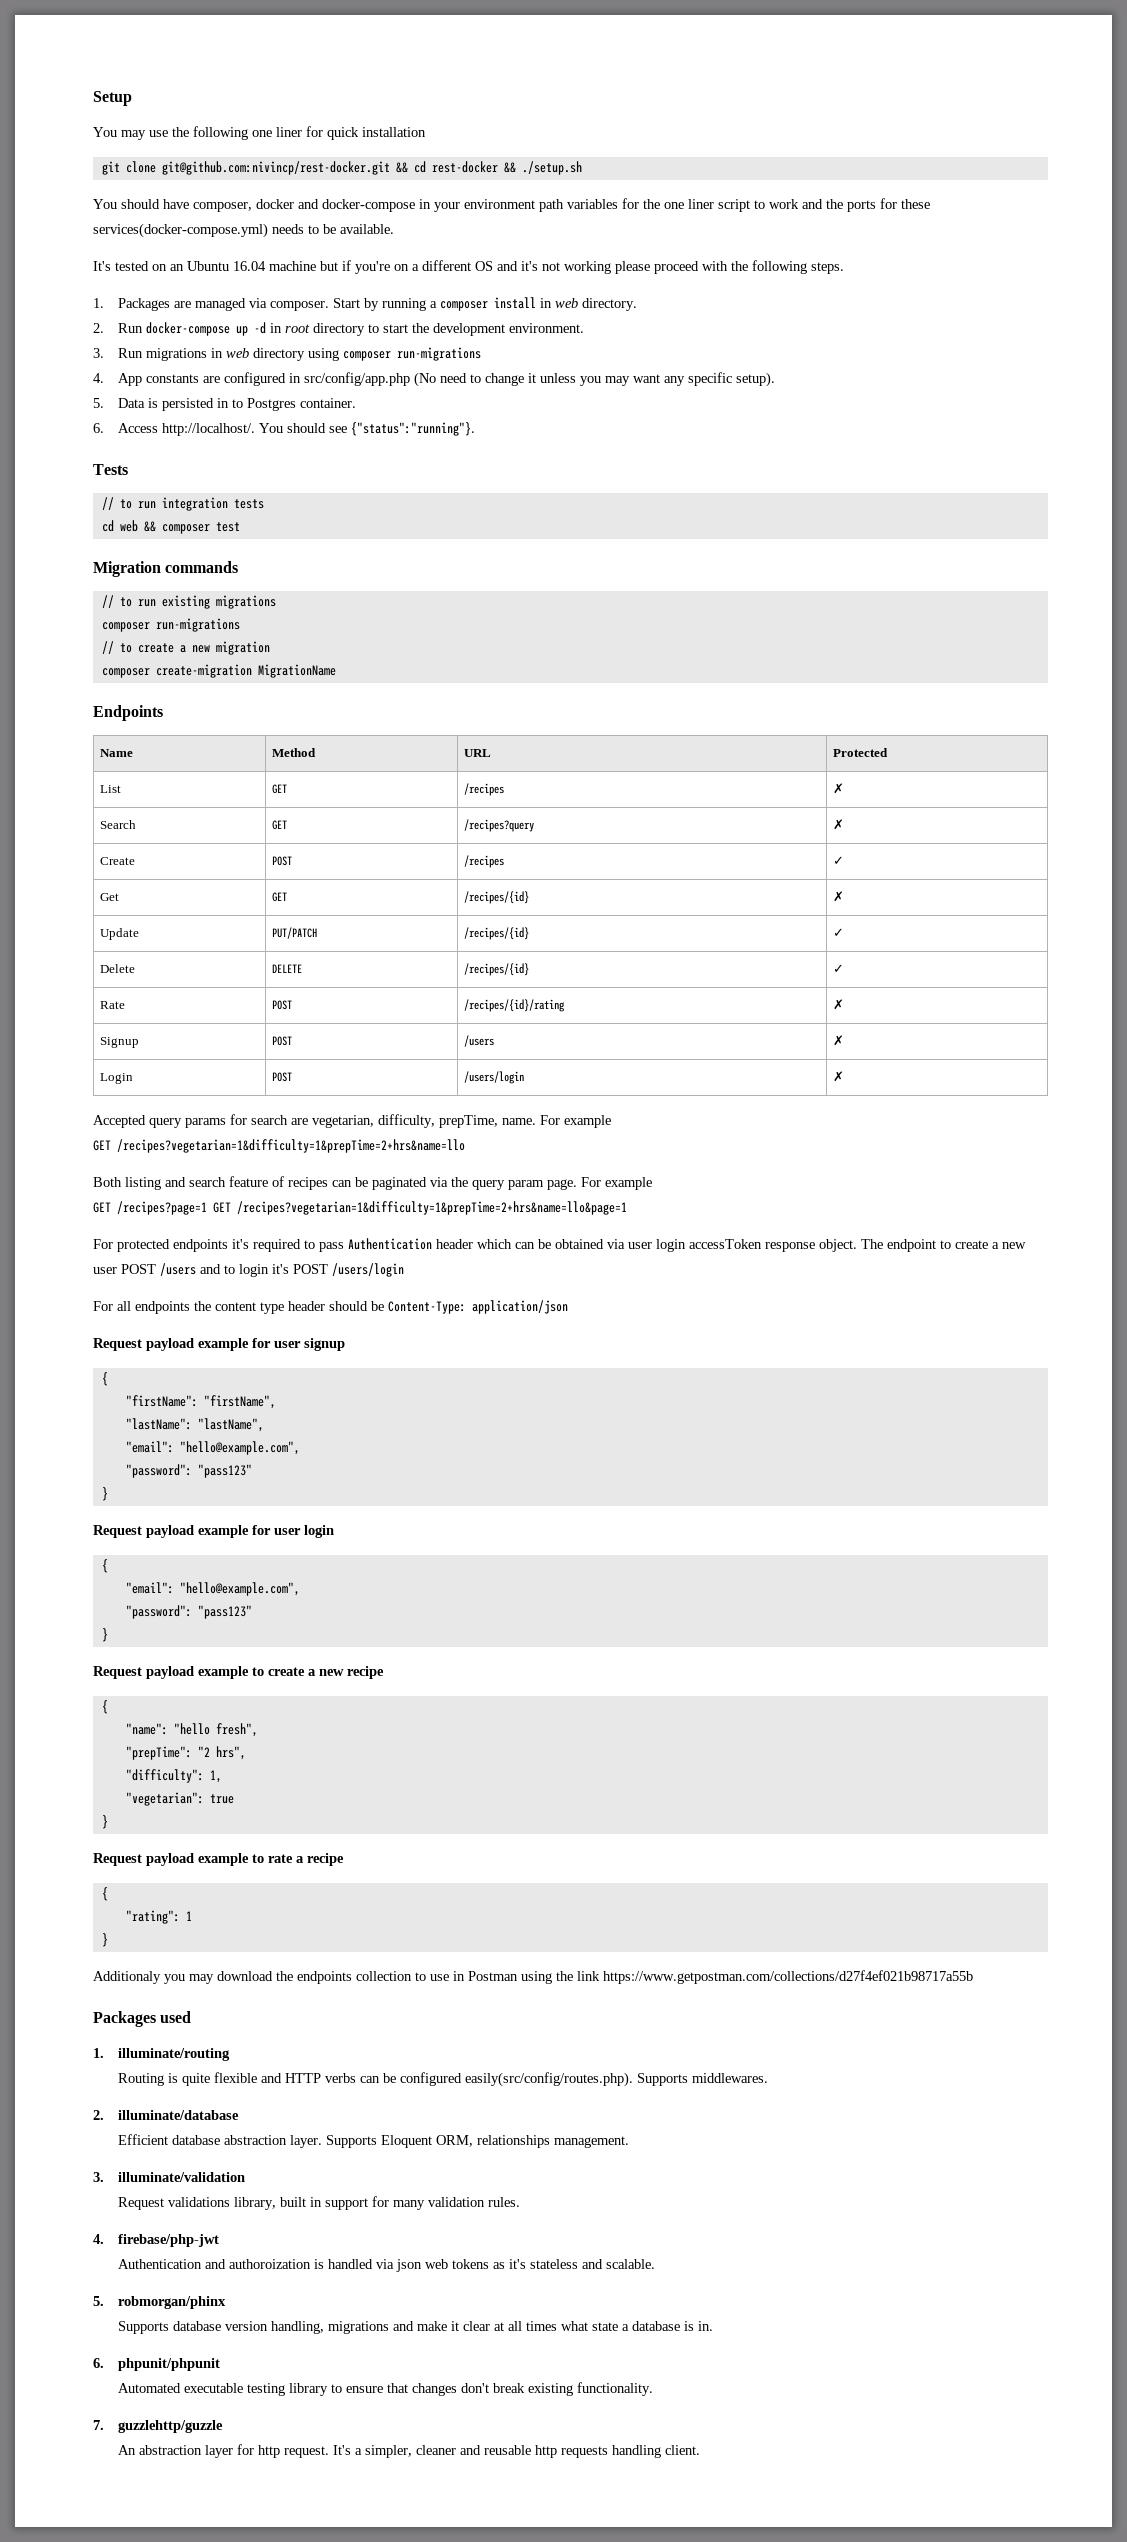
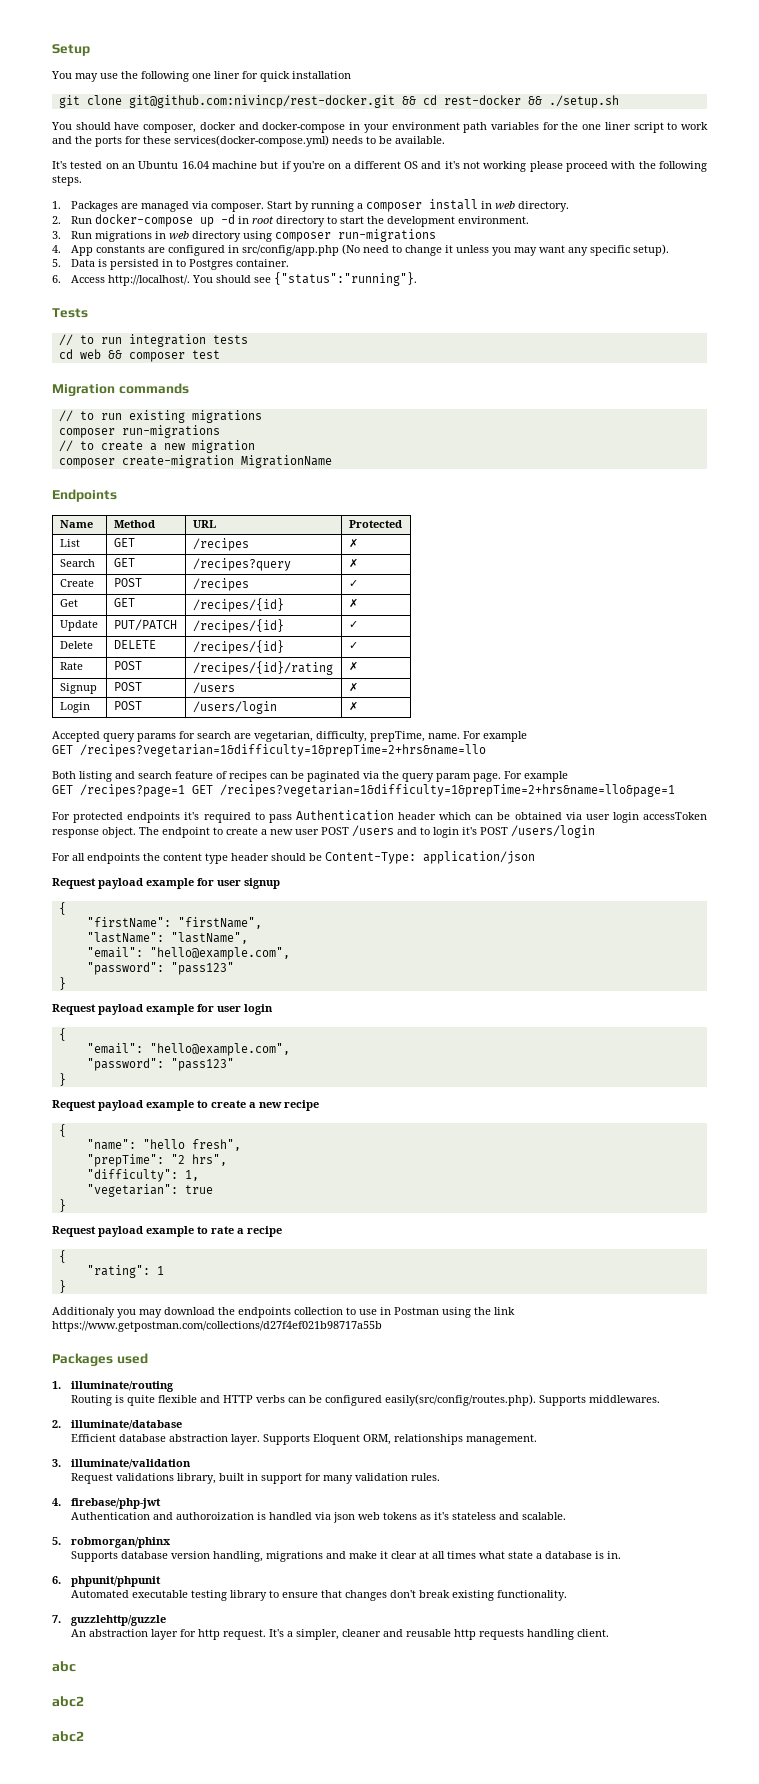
(700, 2450) none -> [52,1661,76,1672] [52,1696,84,1707] [52,1731,84,1742] // abc // abc2 // abc2

